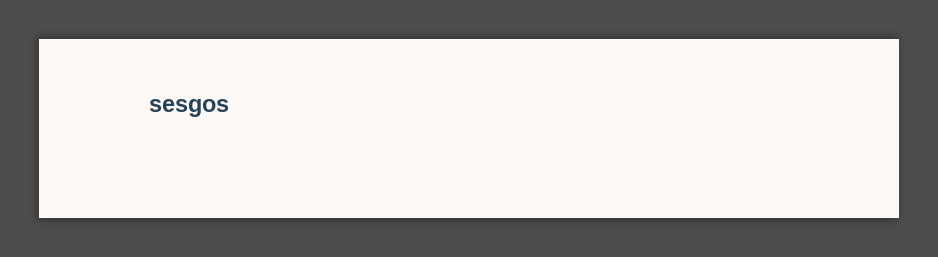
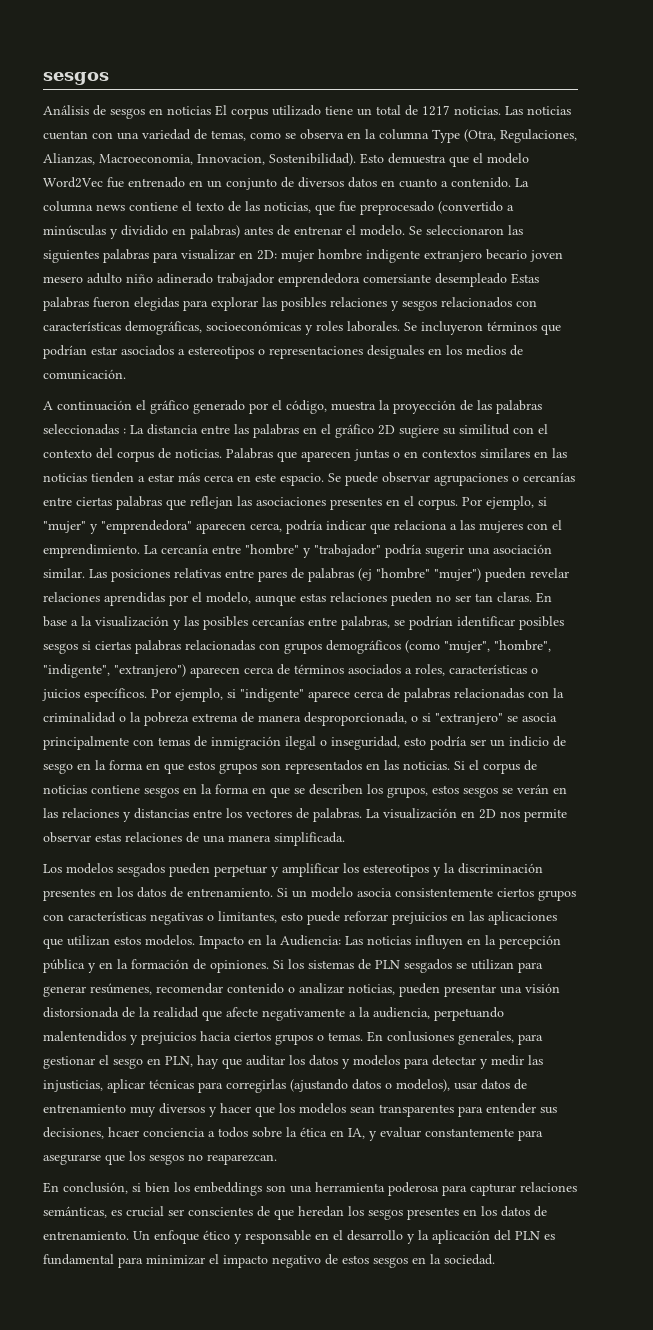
[149,99,229,117] sesgos -> [43,72,109,85] [43,105,571,119] [43,129,577,143] [43,153,529,167] [43,177,529,190] [43,201,514,215] [43,225,523,239] [43,249,563,263] [43,273,539,287] [43,297,537,311] [43,321,561,335] [43,345,523,359] [43,369,126,380] [43,400,542,414] [43,424,548,438] [43,448,567,462] [43,472,575,486] [43,496,547,510] [43,520,562,534] [43,544,552,558] [43,568,569,582] [43,592,552,606] [43,616,564,630] [43,640,551,654] [43,664,538,678] [42,688,564,702] [43,712,557,726] [43,736,566,750] [43,760,537,774] [43,784,567,798] [43,808,567,822] [43,832,345,846] [43,863,543,877] [43,887,576,901] [43,911,557,925] [43,935,561,949] [43,959,543,973] [43,983,560,997] [43,1007,504,1021] [43,1031,543,1045] [43,1055,543,1069] [43,1079,527,1093] [43,1103,557,1117] [43,1127,543,1141] [43,1151,277,1165] [43,1182,577,1196] [43,1206,547,1220] [43,1230,555,1244] [43,1254,495,1268] sesgos // Análisis de sesgos en noticias El corpus utilizado tiene un total de 1217 noticias. Las noticias cuentan con una variedad de temas, como se observa en la columna Type (Otra, Regulaciones, Alianzas, Macroeconomia, Innovacion, Sostenibilidad). Esto demuestra que el modelo Word2Vec fue entrenado en un conjunto de diversos datos en cuanto a contenido. La columna news contiene el texto de las noticias, que fue preprocesado (convertido a minúsculas y dividido en palabras) antes de entrenar el modelo. Se seleccionaron las siguientes palabras para visualizar en 2D: mujer hombre indigente extranjero becario joven mesero adulto niño adinerado trabajador emprendedora comersiante desempleado Estas palabras fueron elegidas para explorar las posibles relaciones y sesgos relacionados con características demográficas, socioeconómicas y roles laborales. Se incluyeron términos que podrían estar asociados a estereotipos o representaciones desiguales en los medios de comunicación. // A continuación el gráfico generado por el código, muestra la proyección de las palabras seleccionadas : La distancia entre las palabras en el gráfico 2D sugiere su similitud con el contexto del corpus de noticias. Palabras que aparecen juntas o en contextos similares en las noticias tienden a estar más cerca en este espacio. Se puede observar agrupaciones o cercanías entre ciertas palabras que reflejan las asociaciones presentes en el corpus. Por ejemplo, si "mujer" y "emprendedora" aparecen cerca, podría indicar que relaciona a las mujeres con el emprendimiento. La cercanía entre "hombre" y "trabajador" podría sugerir una asociación similar. Las posiciones relativas entre pares de palabras (ej "hombre" "mujer") pueden revelar relaciones aprendidas por el modelo, aunque estas relaciones pueden no ser tan claras. En base a la visualización y las posibles cercanías entre palabras, se podrían identificar posibles sesgos si ciertas palabras relacionadas con grupos demográficos (como "mujer", "hombre", "indigente", "extranjero") aparecen cerca de términos asociados a roles, características o juicios específicos. Por ejemplo, si "indigente" aparece cerca de palabras relacionadas con la criminalidad o la pobreza extrema de manera desproporcionada, o si "extranjero" se asocia principalmente con temas de inmigración ilegal o inseguridad, esto podría ser un indicio de sesgo en la forma en que estos grupos son representados en las noticias. Si el corpus de noticias contiene sesgos en la forma en que se describen los grupos, estos sesgos se verán en las relaciones y distancias entre los vectores de palabras. La visualización en 2D nos permite observar estas relaciones de una manera simplificada. // Los modelos sesgados pueden perpetuar y amplificar los estereotipos y la discriminación presentes en los datos de entrenamiento. Si un modelo asocia consistentemente ciertos grupos con características negativas o limitantes, esto puede reforzar prejuicios en las aplicaciones que utilizan estos modelos. Impacto en la Audiencia: Las noticias influyen en la percepción pública y en la formación de opiniones. Si los sistemas de PLN sesgados se utilizan para generar resúmenes, recomendar contenido o analizar noticias, pueden presentar una visión distorsionada de la realidad que afecte negativamente a la audiencia, perpetuando malentendidos y prejuicios hacia ciertos grupos o temas. En conlusiones generales, para gestionar el sesgo en PLN, hay que auditar los datos y modelos para detectar y medir las injusticias, aplicar técnicas para corregirlas (ajustando datos o modelos), usar datos de entrenamiento muy diversos y hacer que los modelos sean transparentes para entender sus decisiones, hcaer conciencia a todos sobre la ética en IA, y evaluar constantemente para asegurarse que los sesgos no reaparezcan. // En conclusión, si bien los embeddings son una herramienta poderosa para capturar relaciones semánticas, es crucial ser conscientes de que heredan los sesgos presentes en los datos de entrenamiento. Un enfoque ético y responsable en el desarrollo y la aplicación del PLN es fundamental para minimizar el impacto negativo de estos sesgos en la sociedad.

